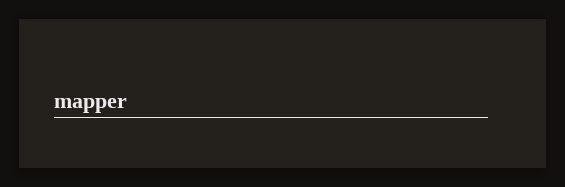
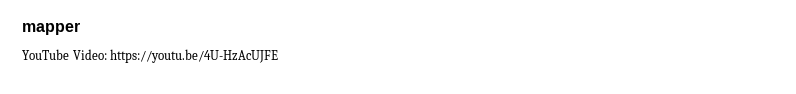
(127, 105) none -> [22,49,279,63] // YouTube Video: https://youtu.be/4U-HzAcUJFE

